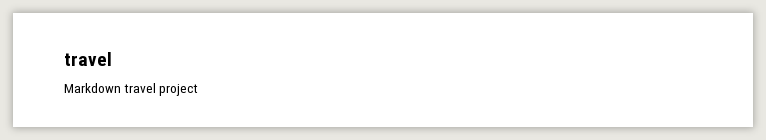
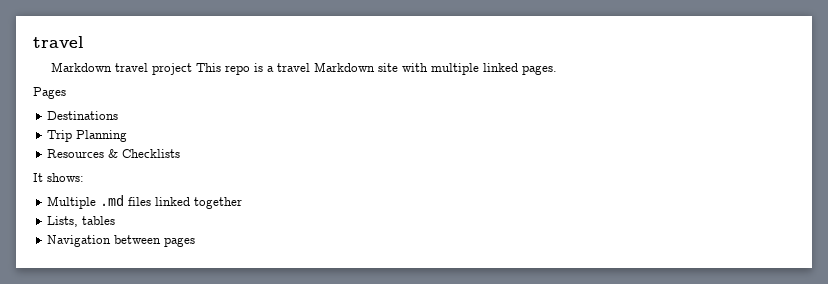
(199, 90) none -> [195,62,557,75] [33,87,66,99] [47,111,119,120] [47,130,128,142] [47,149,181,158] [33,173,84,182] [47,195,243,209] [47,216,116,227] [47,235,196,247] This repo is a travel Markdown site with multiple linked pages. // Pages // Destinations // Trip Planning // Resources & Checklists // It shows: // Multiple .md files linked together // Lists, tables // Navigation between pages

